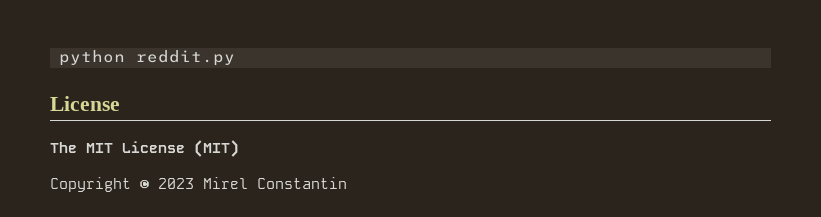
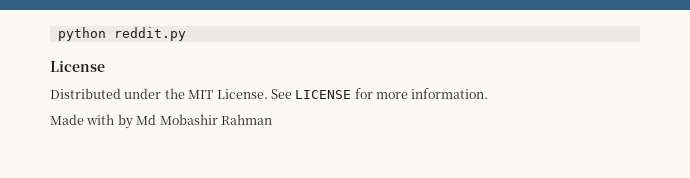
[50,140,239,157] [50,177,347,192] The MIT License (MIT) // Copyright © 2023 Mirel Constantin -> [50,88,489,99] [50,114,272,129] Distributed under the MIT License. See LICENSE for more information. // Made with by Md Mobashir Rahman

